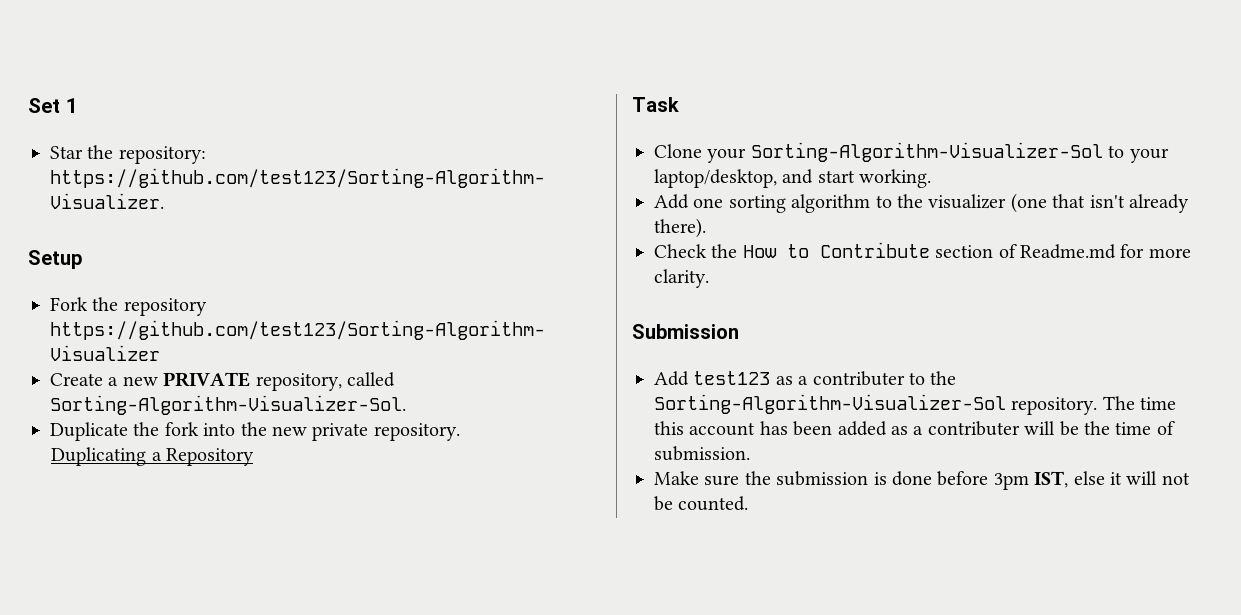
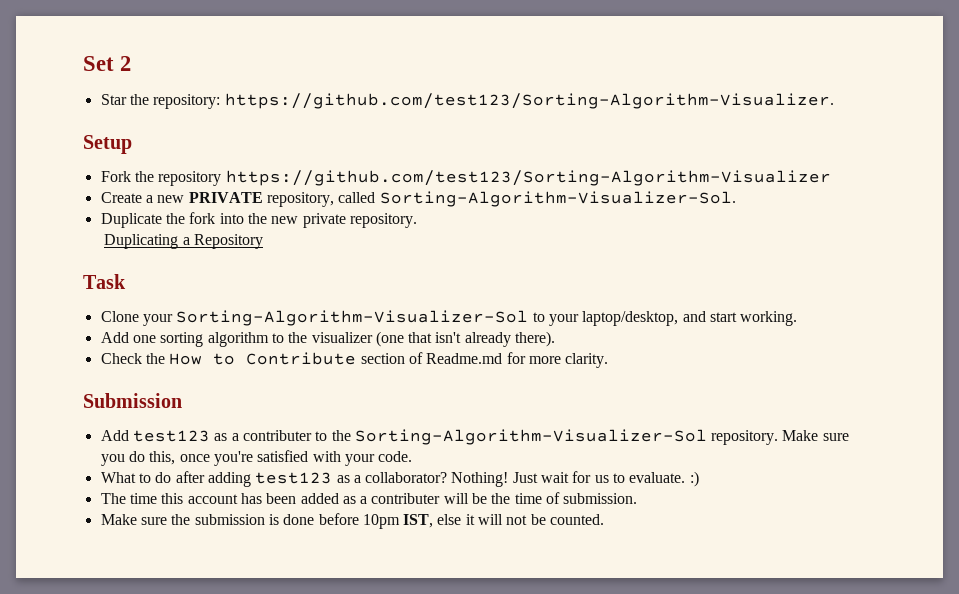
[65,98,78,113] 1 -> [120,56,132,71] 2
(1098, 406) none -> [782,430,849,441] [100,450,413,466] [100,471,699,487] Make sure you do this, once you're satisfied with your code. // What to do after adding test123 as a collaborator? Nothing! Just wait for us to evaluate. :) //
[993,473,1029,490] 3pm -> [362,514,400,529] 10pm

